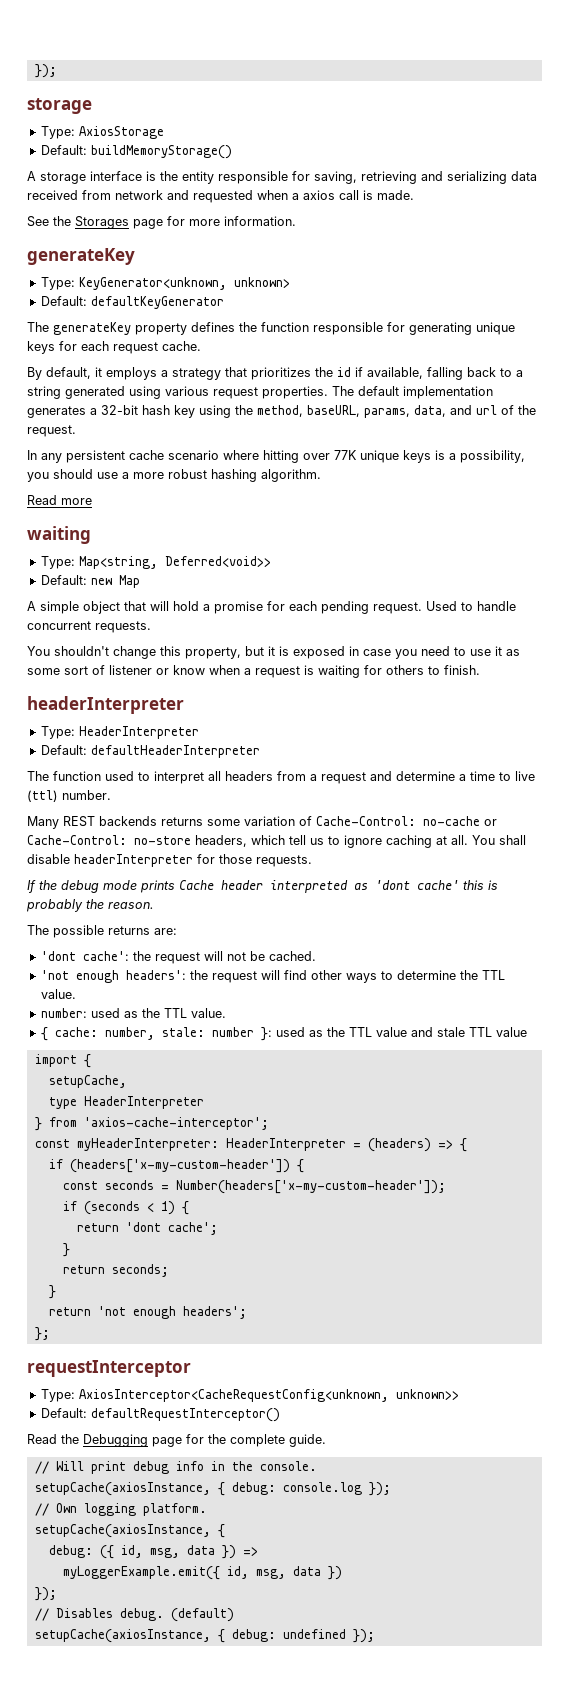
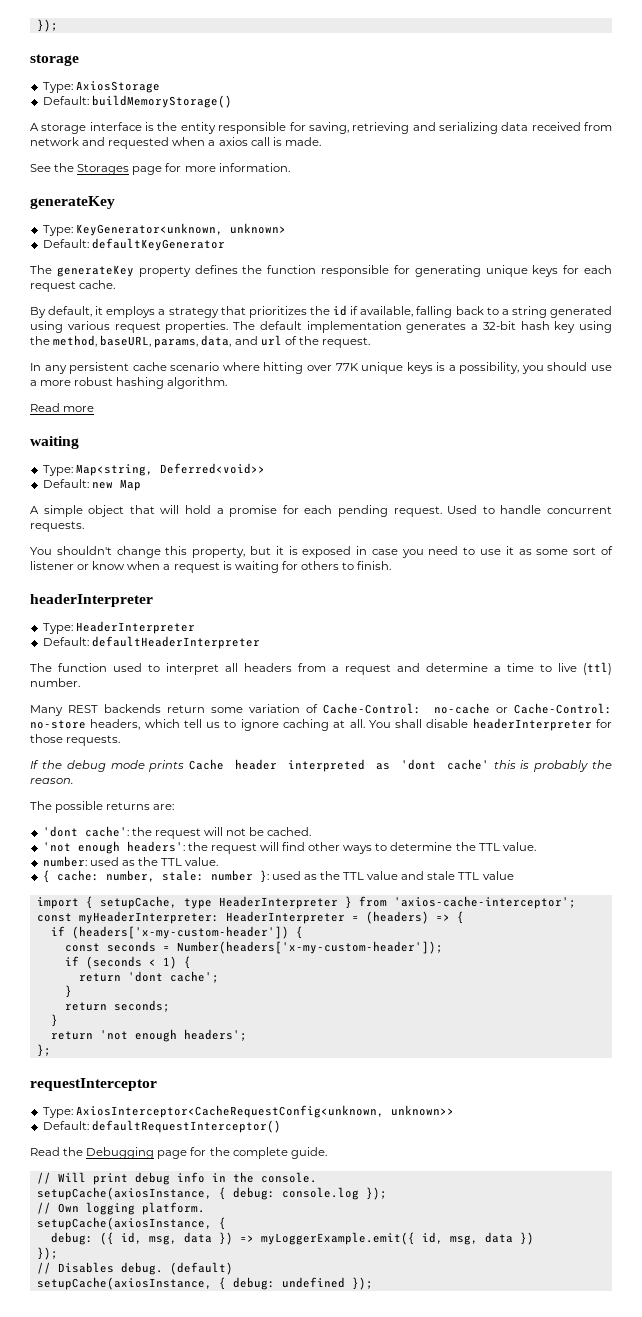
[161,817,203,826] returns -> [166,705,205,713] return
(91, 1061) // -> (93, 902) none
(127, 1081) // -> (177, 902) none
(204, 1102) // -> (338, 902) none
(258, 1551) // -> (254, 1238) none

